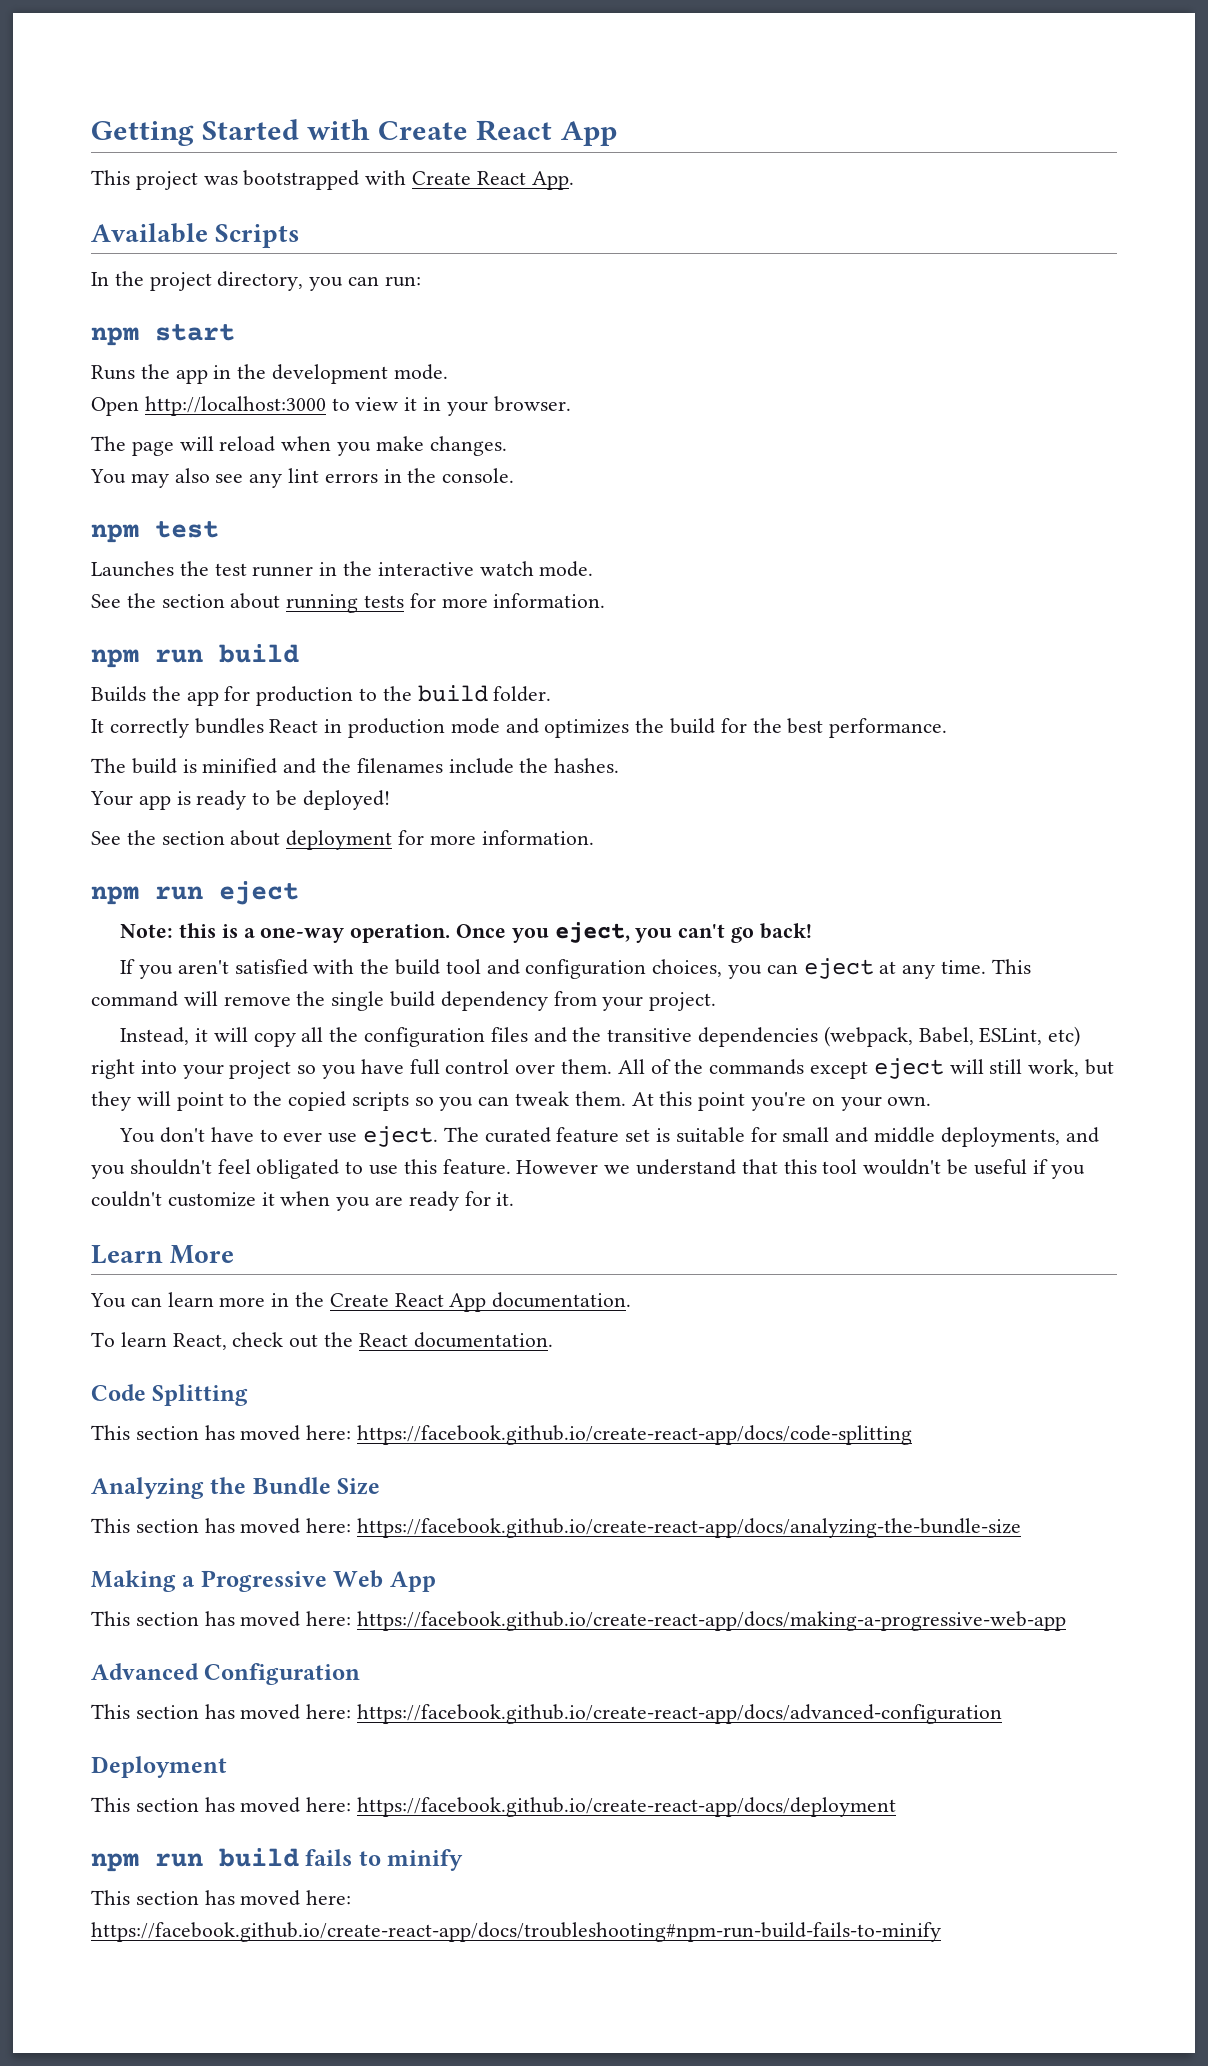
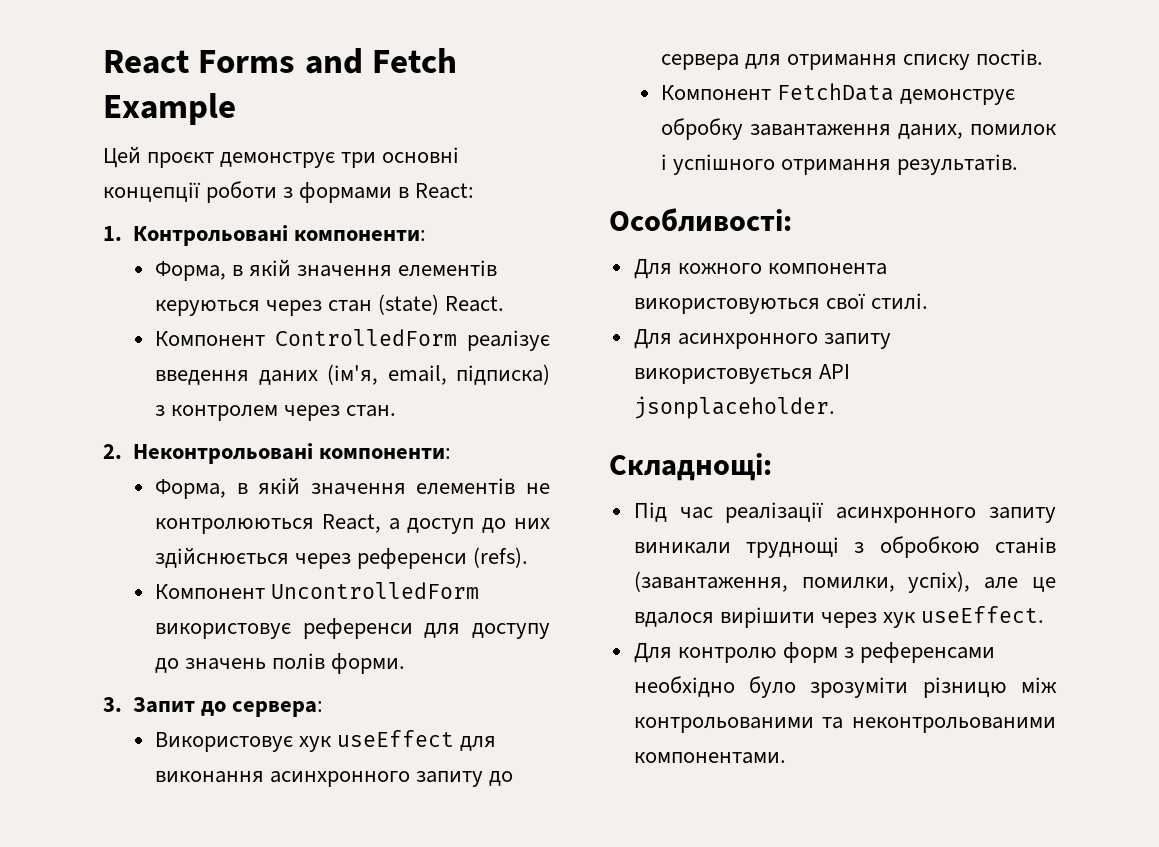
[91,119,617,146] [91,170,574,190] [91,223,301,248] [91,271,421,291] [91,324,235,346] [91,364,448,384] [91,396,571,416] [91,436,507,456] [90,468,515,488] [91,521,219,543] [91,561,594,577] [91,593,606,613] [91,644,299,668] [91,685,552,706] [91,718,948,738] [91,758,620,774] [90,790,390,810] [91,830,594,850] [91,881,299,905] [120,922,812,943] [120,958,1031,979] [91,991,717,1011] [120,1026,1081,1047] [91,1058,1115,1079] [91,1091,932,1111] [119,1126,1099,1147] [91,1159,1086,1179] [91,1191,515,1211] [91,1245,235,1264] [90,1292,632,1312] [91,1332,553,1350] [91,1384,249,1406] [91,1425,913,1445] [91,1477,381,1499] [91,1518,1022,1538] [91,1570,436,1592] [91,1611,1067,1631] [91,1663,361,1685] [91,1704,1003,1724] [91,1756,227,1778] [91,1797,897,1817] [91,1848,464,1872] [91,1890,352,1906] [91,1922,941,1942] Getting Started with Create React App // This project was bootstrapped with Create React App. // Available Scripts // In the project directory, you can run: // npm start // Runs the app in the development mode. // Open http://localhost:3000 to view it in your browser. // The page will reload when you make changes. // You may also see any lint errors in the console. // npm test // Launches the test runner in the interactive watch mode. // See the section about running tests for more information. // npm run build // Builds the app for production to the build folder. // It correctly bundles React in production mode and optimizes the build for the best performance. // The build is minified and the filenames include the hashes. // Your app is ready to be deployed! // See the section about deployment for more information. // npm run eject // Note: this is a one-way operation. Once you eject, you can't go back! // If you aren't satisfied with the build tool and configuration choices, you can eject at any time. This command will remove the single build dependency from your project. // Instead, it will copy all the configuration files and the transitive dependencies (webpack, Babel, ESLint, etc) right into your project so you have full control over them. All of the commands except eject will still work, but they will point to the copied scripts so you can tweak them. At this point you're on your own. // You don't have to ever use eject. The curated feature set is suitable for small and middle deployments, and you shouldn't feel obligated to use this feature. However we understand that this tool wouldn't be useful if you couldn't customize it when you are ready for it. // Learn More // You can learn more in the Create React App documentation. // To learn React, check out the React documentation. // Code Splitting // This section has moved here: https://facebook.github.io/create-react-app/docs/code-splitting // Analyzing the Bundle Size // This section has moved here: https://facebook.github.io/create-react-app/docs/analyzing-the-bundle-size // Making a Progressive Web App // This section has moved here: https://facebook.github.io/create-react-app/docs/making-a-progressive-web-app // Advanced Configuration // This section has moved here: https://facebook.github.io/create-react-app/docs/advanced-configuration // Deployment // This section has moved here: https://facebook.github.io/create-react-app/docs/deployment // npm run build fails to minify // This section has moved here: https://facebook.github.io/create-react-app/docs/troubleshooting#npm-run-build-fails-to-minify -> [103,48,458,74] [103,93,236,125] [103,146,460,168] [103,181,475,203] [103,225,427,246] [155,259,498,281] [155,294,505,316] [155,329,550,351] [155,364,550,385] [155,405,397,421] [103,443,452,464] [155,477,550,499] [155,514,551,534] [155,547,529,569] [155,582,480,599] [155,618,550,639] [155,653,406,674] [103,697,324,717] [155,730,497,752] [155,771,514,787] [661,49,1044,70] [661,83,1016,105] [661,118,1056,140] [661,154,1019,175] [609,208,792,232] [633,259,887,279] [633,293,928,314] [633,329,891,349] [633,364,850,384] [633,396,835,419] [609,453,772,481] [633,502,1056,523] [633,536,1056,558] [633,571,1056,593] [633,606,1045,628] [633,642,996,663] [633,676,1057,698] [633,717,1056,733] [633,752,786,764] React Forms and Fetch Example // Цей проєкт демонструє три основні концепції роботи з формами в React: // 1. Контрольовані компоненти: // Форма, в якій значення елементів керуються через стан (state) React. // Компонент ControlledForm реалізує введення даних (ім'я, email, підписка) з контролем через стан. // 2. Неконтрольовані компоненти: // Форма, в якій значення елементів не контролюються React, а доступ до них здійснюється через референси (refs). // Компонент UncontrolledForm використовує референси для доступу до значень полів форми. // 3. Запит до сервера: // Використовує хук useEffect для виконання асинхронного запиту до сервера для отримання списку постів. // Компонент FetchData демонструє обробку завантаження даних, помилок і успішного отримання результатів. // Особливості: // Для кожного компонента використовуються свої стилі. // Для асинхронного запиту використовується API jsonplaceholder. // Складнощі: // Під час реалізації асинхронного запиту виникали труднощі з обробкою станів (завантаження, помилки, успіх), але це вдалося вирішити через хук useEffect. // Для контролю форм з референсами необхідно було зрозуміти різницю між контрольованими та неконтрольованими компонентами.

